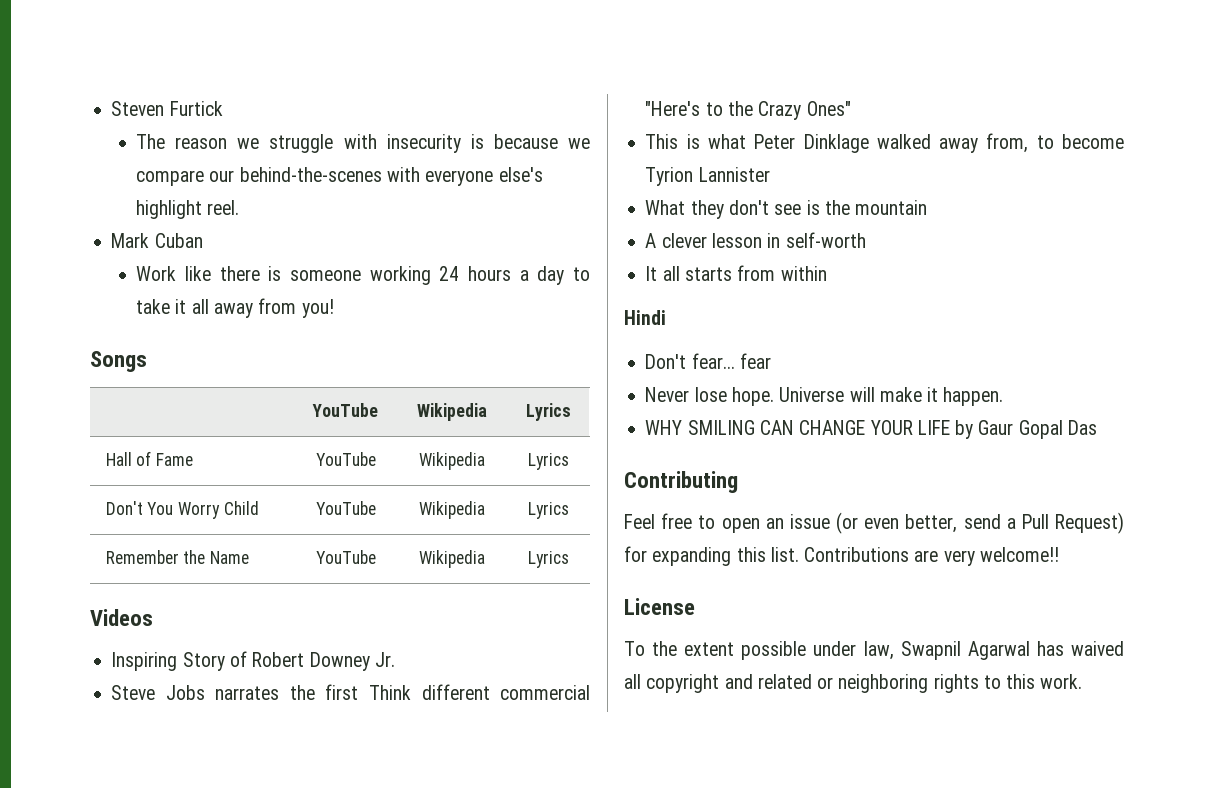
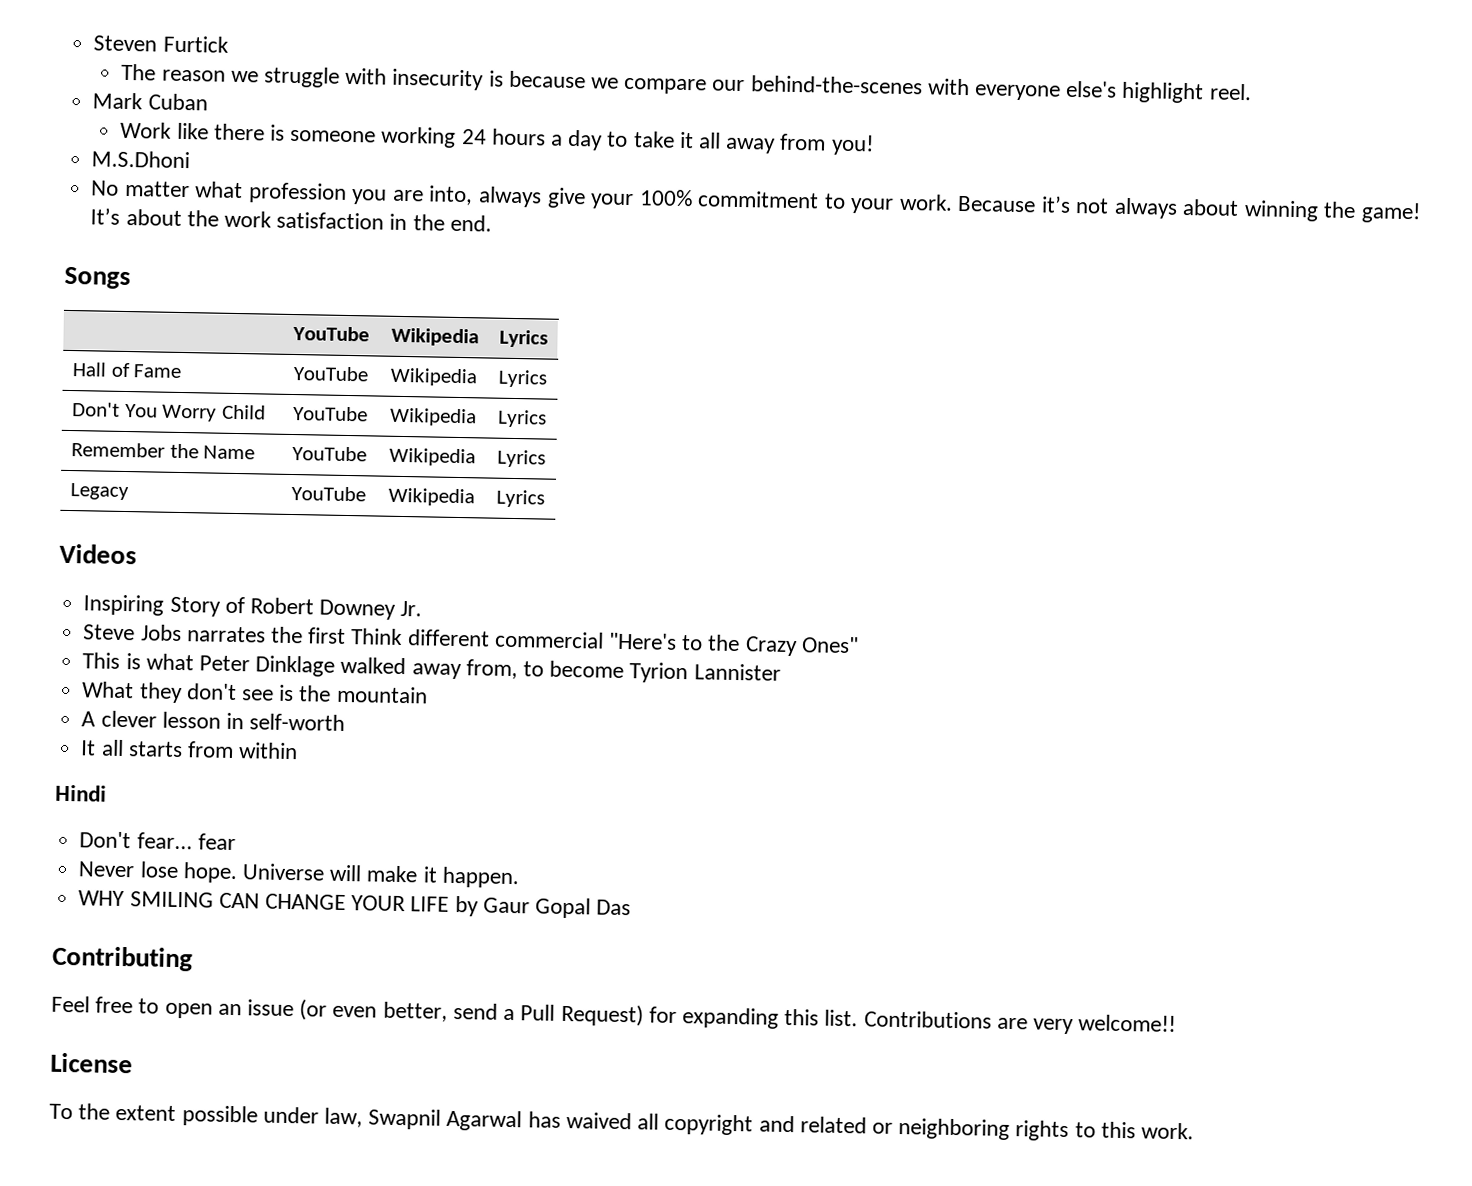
(334, 308) none -> [91,150,191,169] [91,180,1421,224] [90,207,492,232] // M.S.Dhoni // No matter what profession you are into, always give your 100% commitment to your work. Because it’s not always about winning the game! It’s about the work satisfaction in the end.
(569, 559) none -> [70,483,130,501] [291,485,366,502] [388,487,475,507] [496,489,545,508] // Legacy | YouTube | Wikipedia | Lyrics

